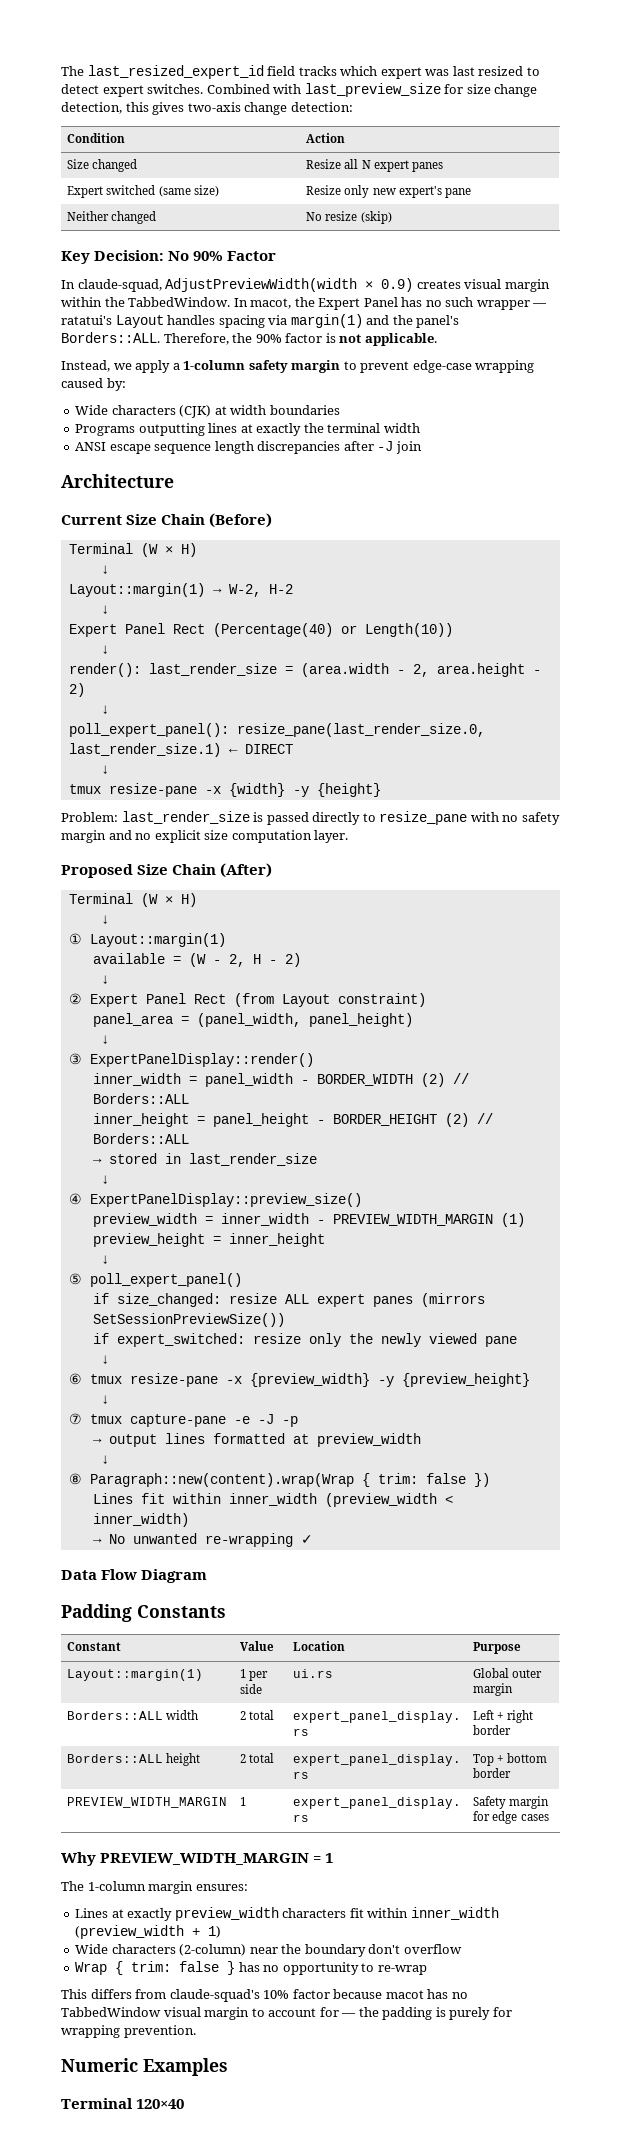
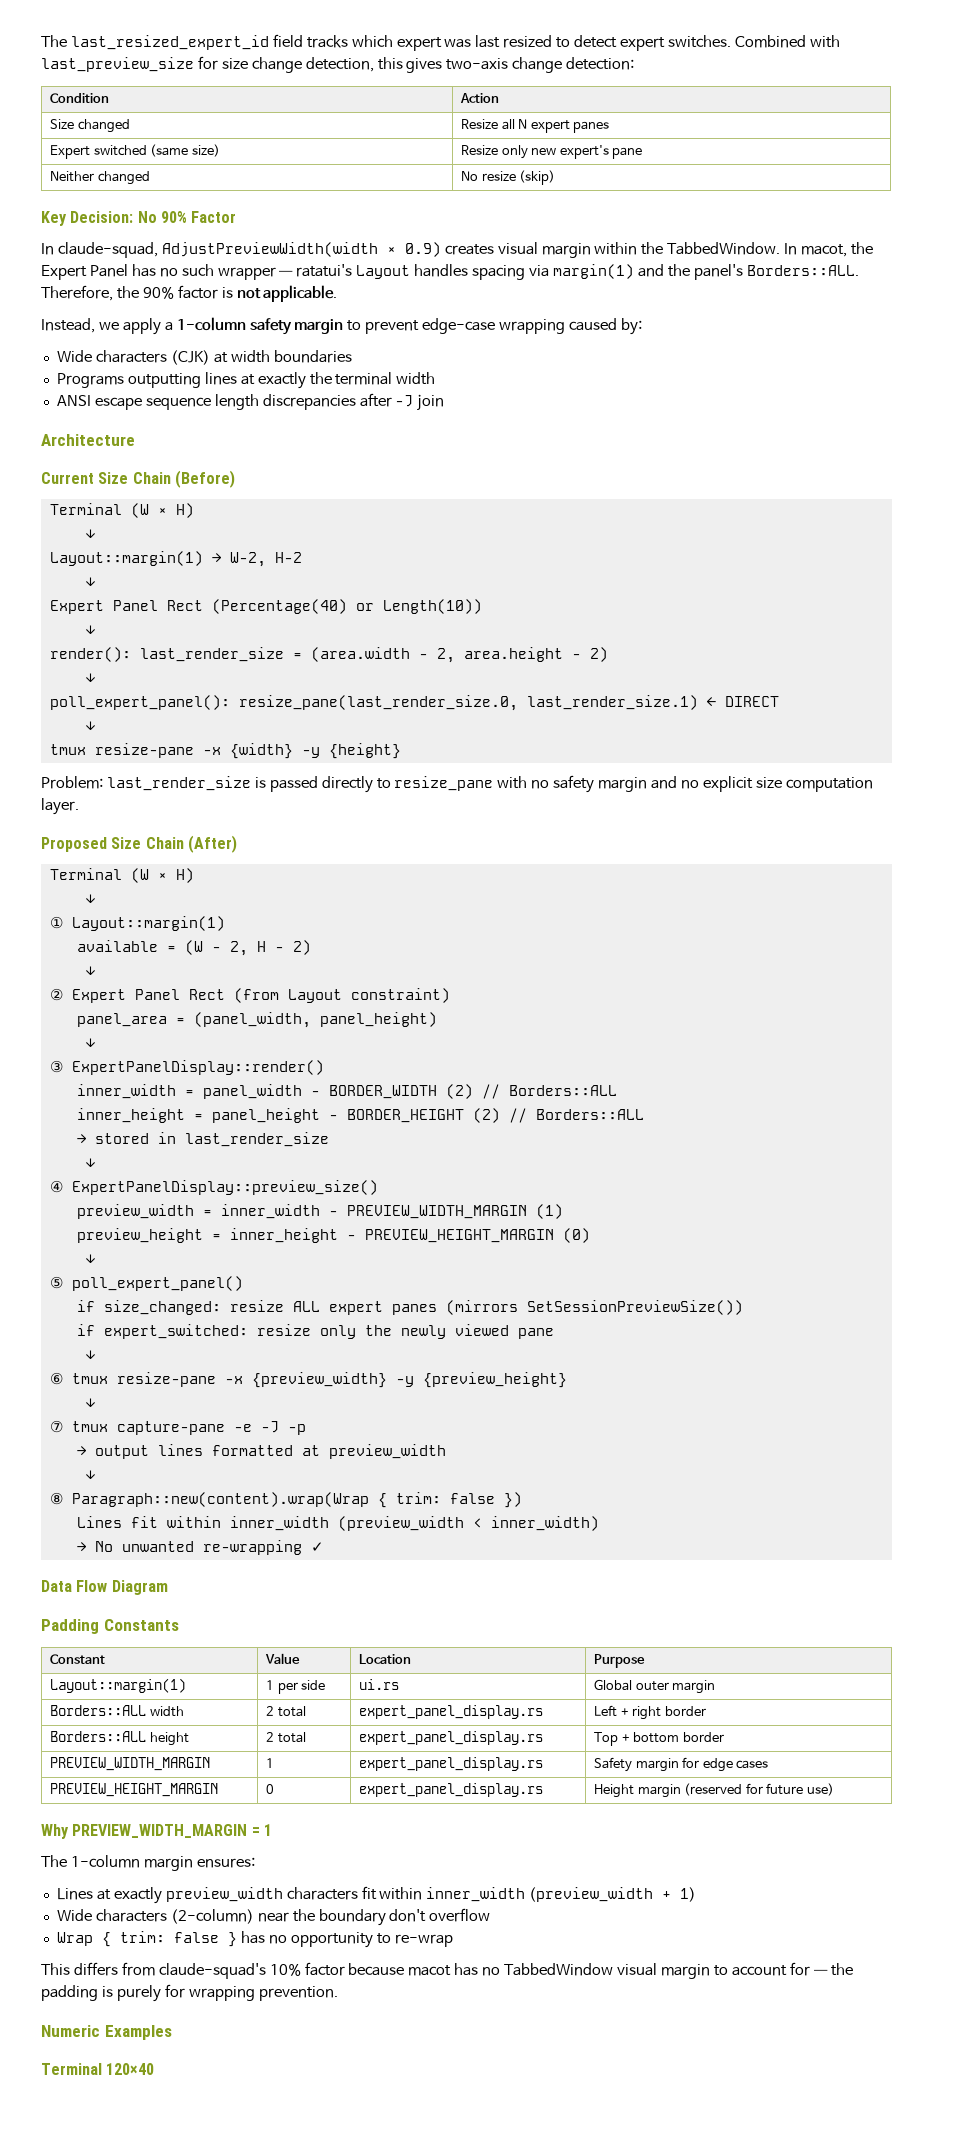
(325, 1240) none -> [346,1228,590,1243] - PREVIEW_HEIGHT_MARGIN (0)
(549, 1817) none -> [50,1783,219,1797] [266,1784,275,1794] [359,1783,544,1797] [594,1783,834,1798] // PREVIEW_HEIGHT_MARGIN | 0 | expert_panel_display.rs | Height margin (reserved for future use)

